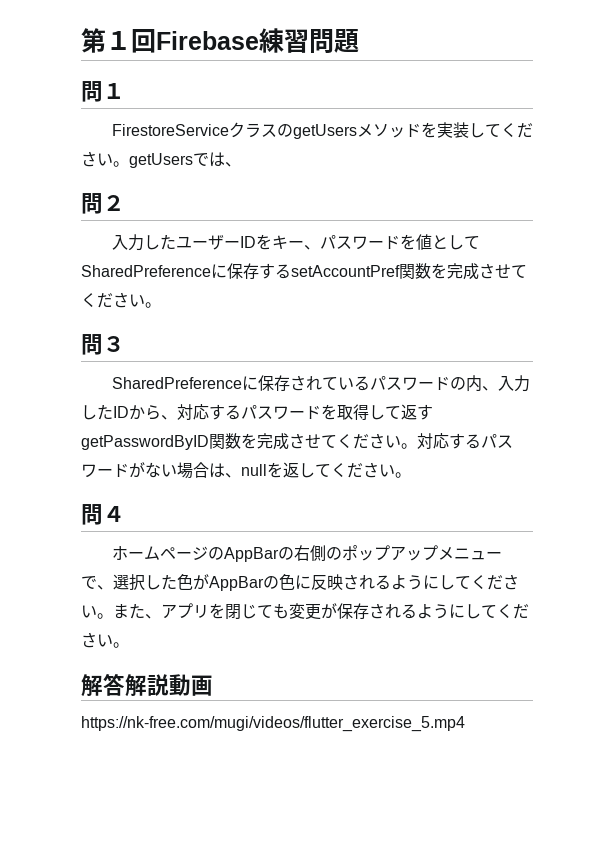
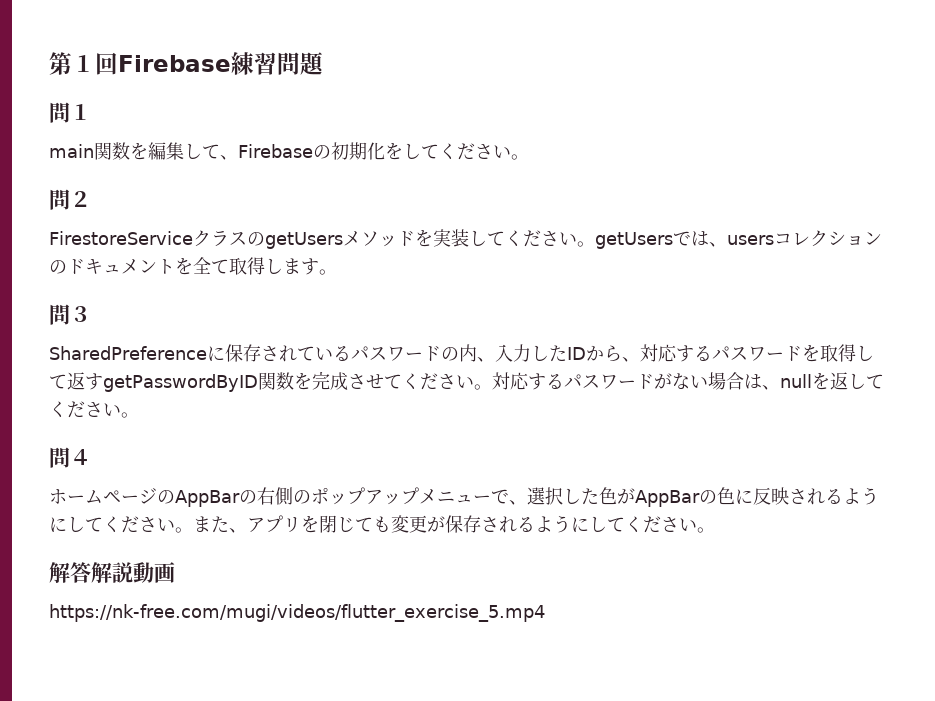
(125, 91) none -> [49,142,529,160] [49,189,91,210] // main関数を編集して、Firebaseの初期化をしてください。 // 問２
[81,193,125,214] [111,234,480,251] [81,263,527,280] [81,292,145,308] // 問２ // 入力したユーザーIDをキー、パスワードを値としてSharedPreferenceに保存するsetAccountPref関数を完成させてください -> [726,230,882,247] [49,257,319,275] usersコレクションのドキュメントを全て取得します

